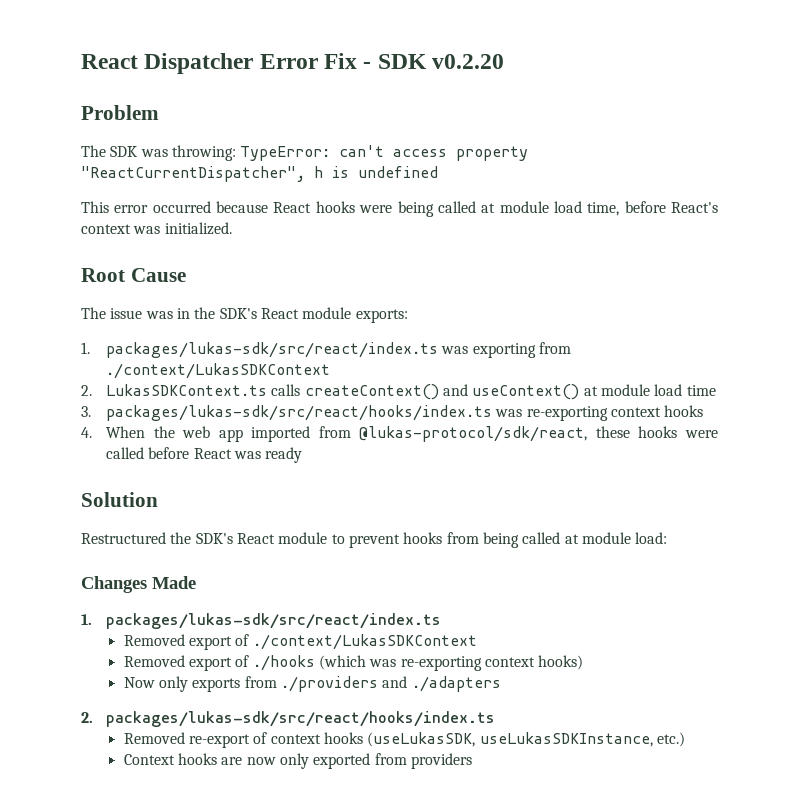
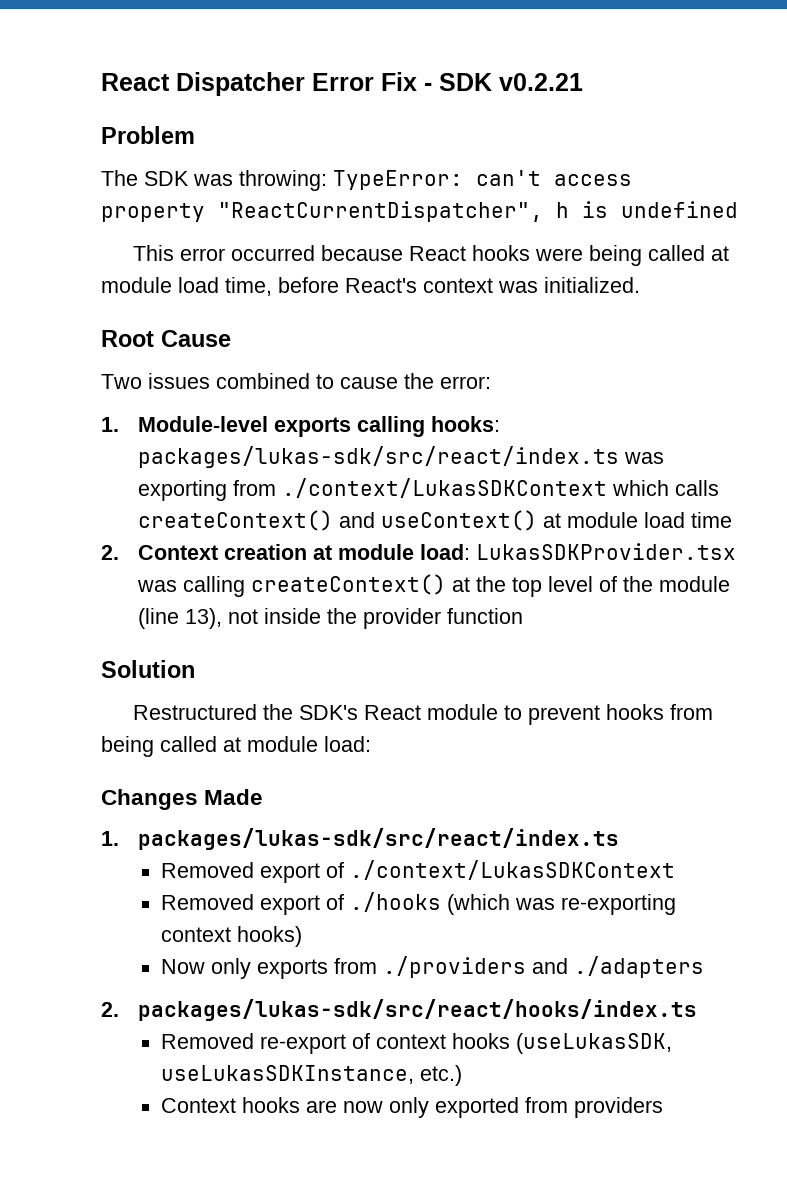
[432,54,505,69] v0.2.20 -> [499,73,583,91] v0.2.21
[81,307,408,323] [81,342,90,354] The issue was in the SDK's React module exports: // 1. -> [101,373,491,389] [101,416,500,437] Two issues combined to cause the error: // 1. Module-level exports calling hooks:
[81,384,268,396] // 2. LukasSDKContext.ts -> [611,480,669,496] which
[81,405,704,421] [81,426,719,442] [106,447,303,463] 3. packages/lukas-sdk/src/react/hooks/index.ts was re-exporting context hooks // 4. When the web app imported from @lukas-protocol/sdk/react, these hooks were called before React was ready -> [101,543,736,560] [136,574,730,597] [137,608,523,629] 2. Context creation at module load: LukasSDKProvider.tsx was calling createContext() at the top level of the module (line 13), not inside the provider function

